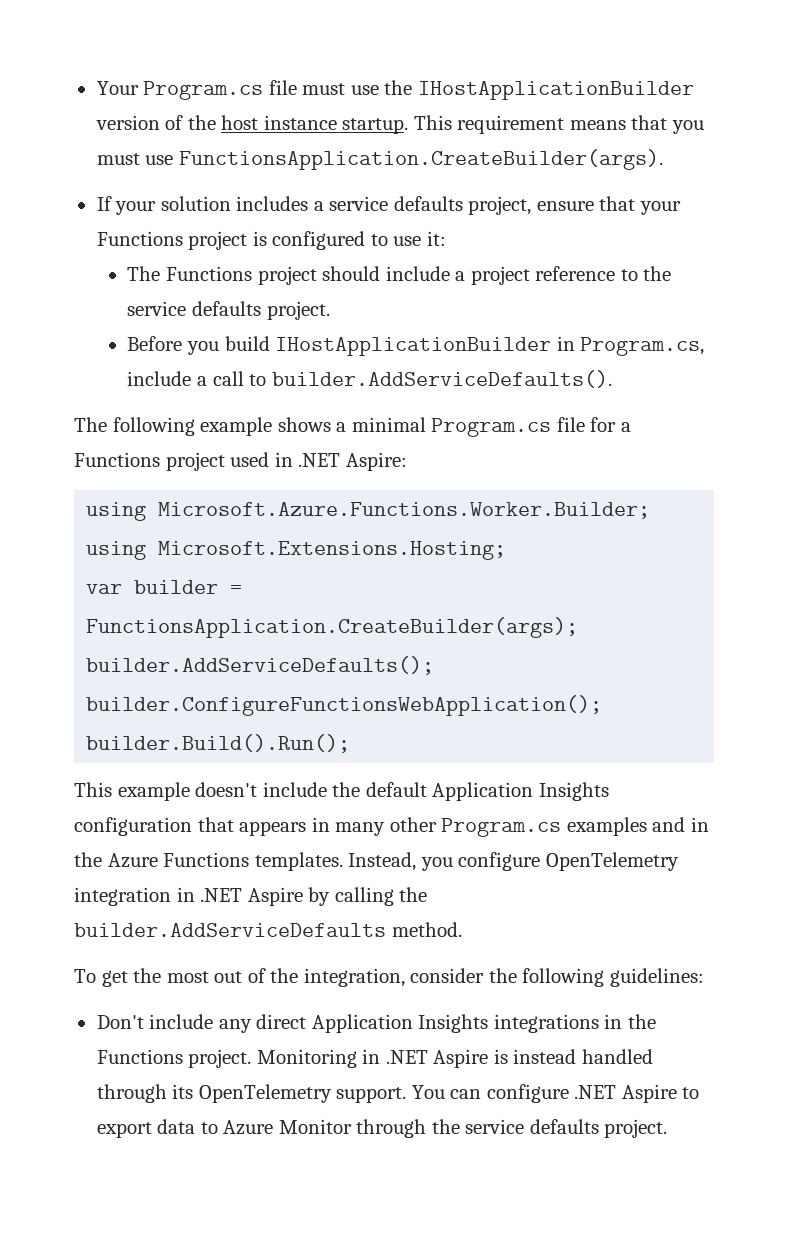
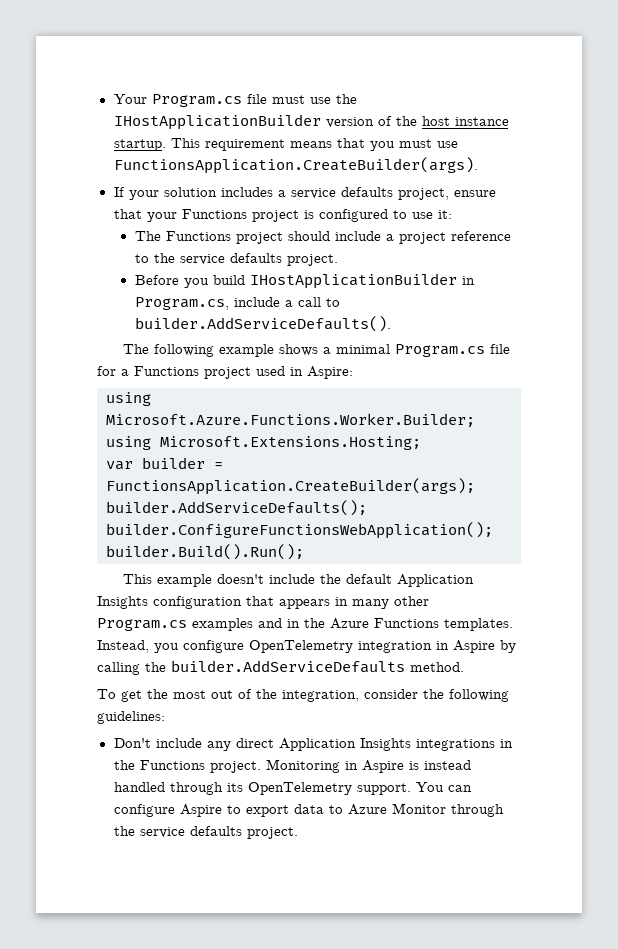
[298,453,341,467] .NET -> (303, 371) none
[200,888,243,902] .NET -> (449, 645) none
[385,1050,428,1064] .NET -> (358, 765) none
[574,1085,617,1099] .NET -> (175, 810) none

